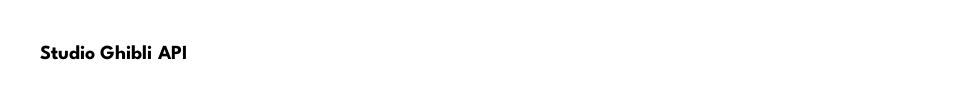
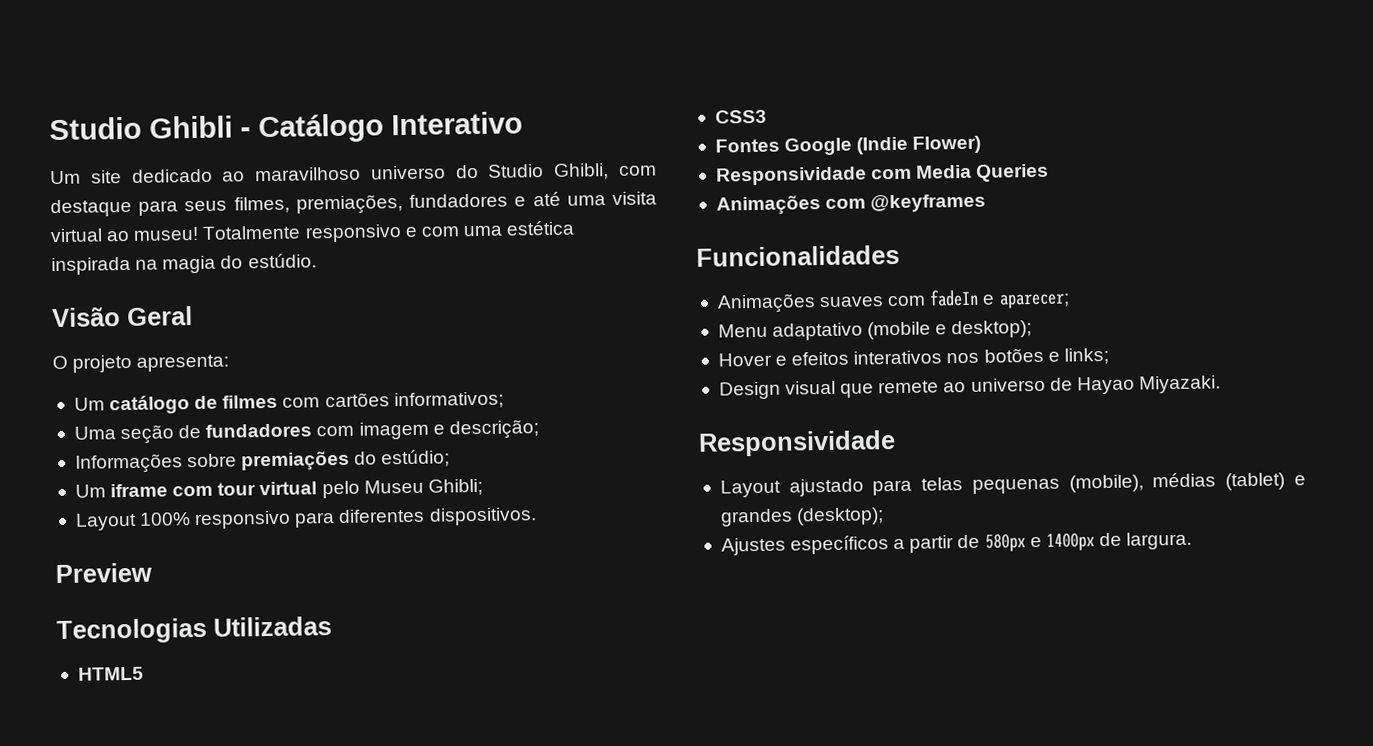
[156,45,187,59] API -> [240,111,523,144] [50,163,657,185] [50,191,657,218] [50,220,576,243] [51,253,317,276] [52,306,193,328] [52,354,230,373] [73,391,504,415] [73,419,539,445] [74,449,451,474] [74,478,483,499] [74,507,537,531] [55,562,152,584] [56,616,332,645] [77,666,144,681] [714,109,767,124] [714,135,982,156] [715,163,1050,186] [715,193,987,216] [696,244,900,267] [716,289,1070,314] [717,320,1033,341] [717,347,1109,367] [718,375,1221,400] [698,430,896,457] [719,472,1306,498] [719,507,885,527] [720,531,1193,556] - Catálogo Interativo // Um site dedicado ao maravilhoso universo do Studio Ghibli, com destaque para seus filmes, premiações, fundadores e até uma visita virtual ao museu! Totalmente responsivo e com uma estética inspirada na magia do estúdio. // Visão Geral // O projeto apresenta: // Um catálogo de filmes com cartões informativos; // Uma seção de fundadores com imagem e descrição; // Informações sobre premiações do estúdio; // Um iframe com tour virtual pelo Museu Ghibli; // Layout 100% responsivo para diferentes dispositivos. // Preview // Tecnologias Utilizadas // HTML5 // CSS3 // Fontes Google (Indie Flower) // Responsividade com Media Queries // Animações com @keyframes // Funcionalidades // Animações suaves com fadeIn e aparecer; // Menu adaptativo (mobile e desktop); // Hover e efeitos interativos nos botões e links; // Design visual que remete ao universo de Hayao Miyazaki. // Responsividade // Layout ajustado para telas pequenas (mobile), médias (tablet) e grandes (desktop); // Ajustes específicos a partir de 580px e 1400px de largura.

